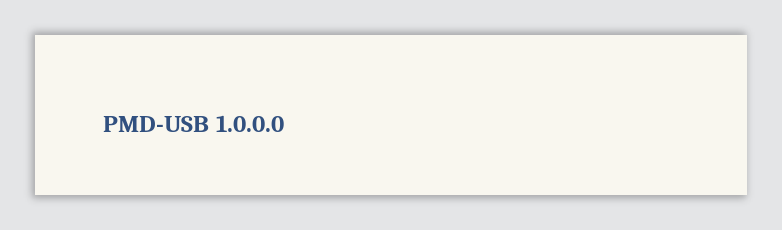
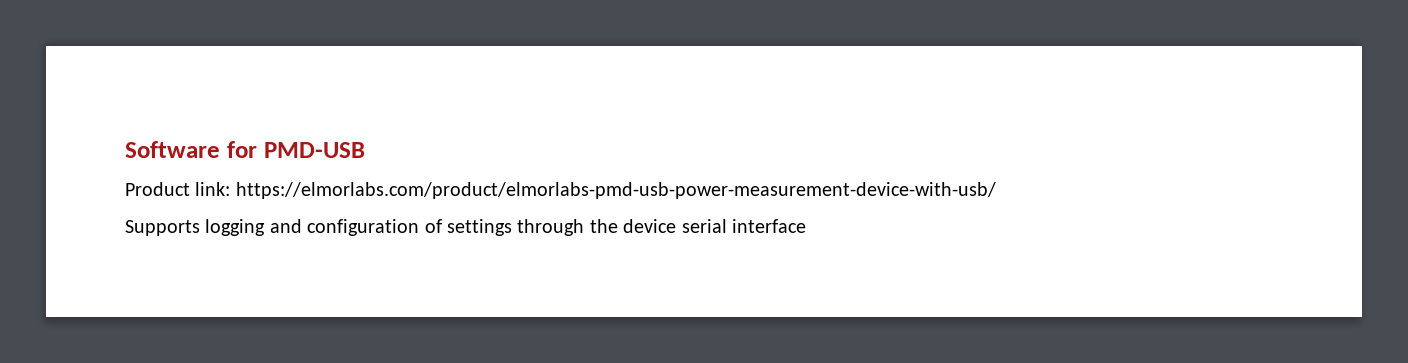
(103, 124) none -> [125,141,257,158] Software for
[215,115,284,132] 1.0.0.0 -> [125,182,996,199] [125,219,806,236] // Product link: https://elmorlabs.com/product/elmorlabs-pmd-usb-power-measurement-device-with-usb/ // Supports logging and configuration of settings through the device serial interface

